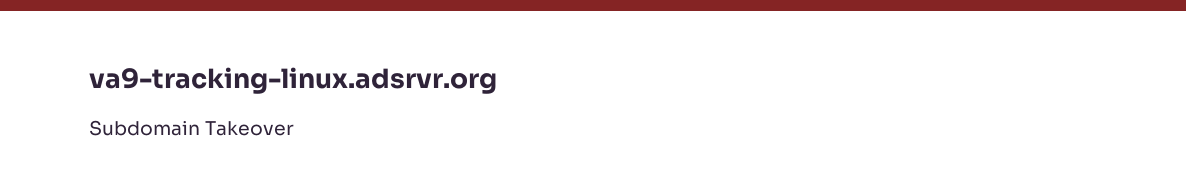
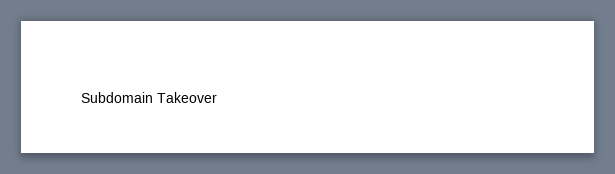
[89,67,497,94] va9-tracking-linux.adsrvr.org // -> (81, 97) none

